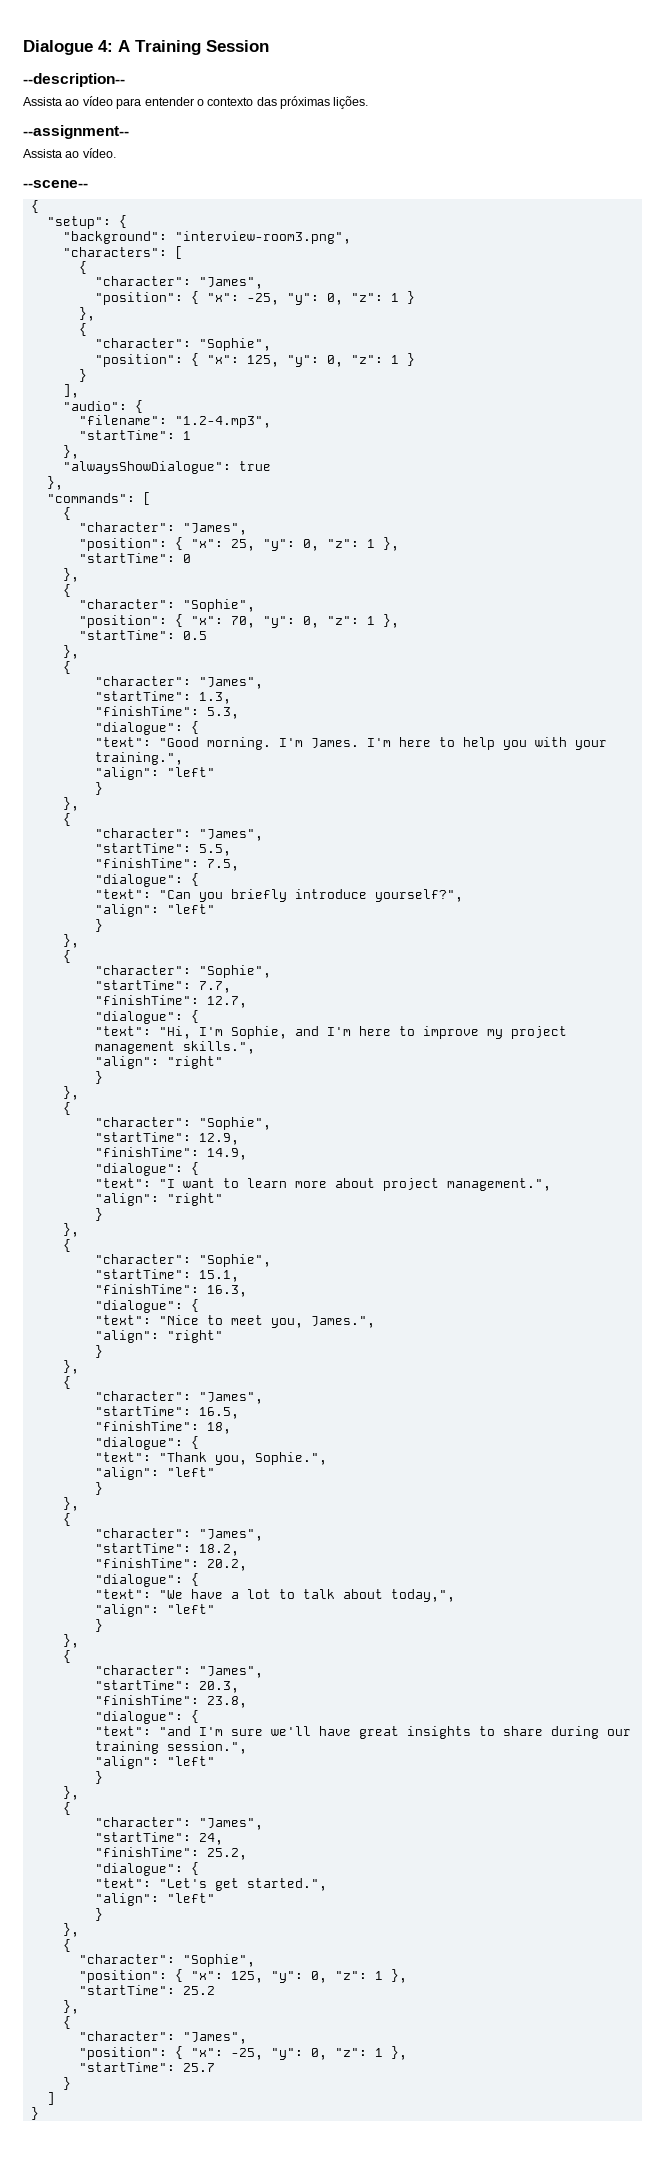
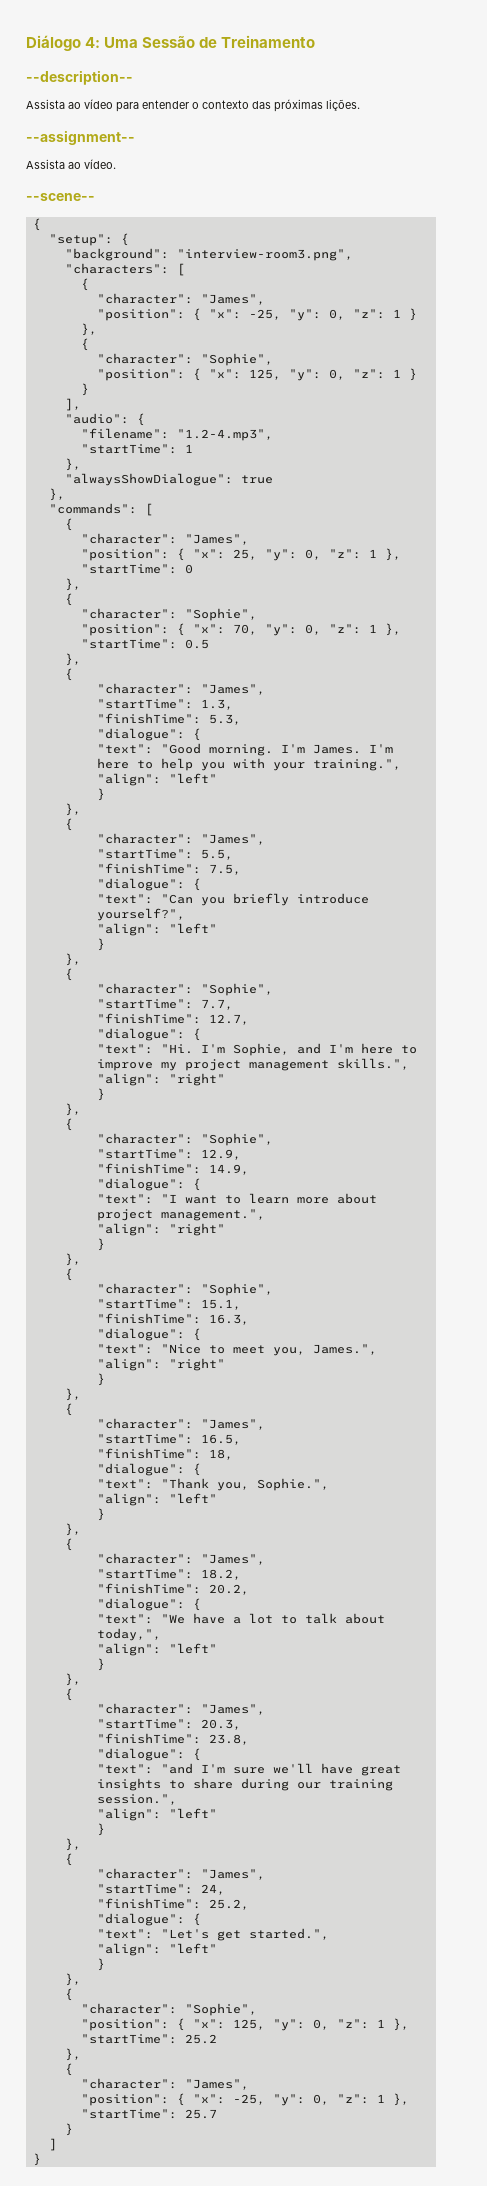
[23,40,269,55] Dialogue 4: A Training Session -> [26,35,316,51] Diálogo 4: Uma Sessão de Treinamento
[158,1026,191,1039] "Hi, -> [160,1044,193,1054] "Hi.

